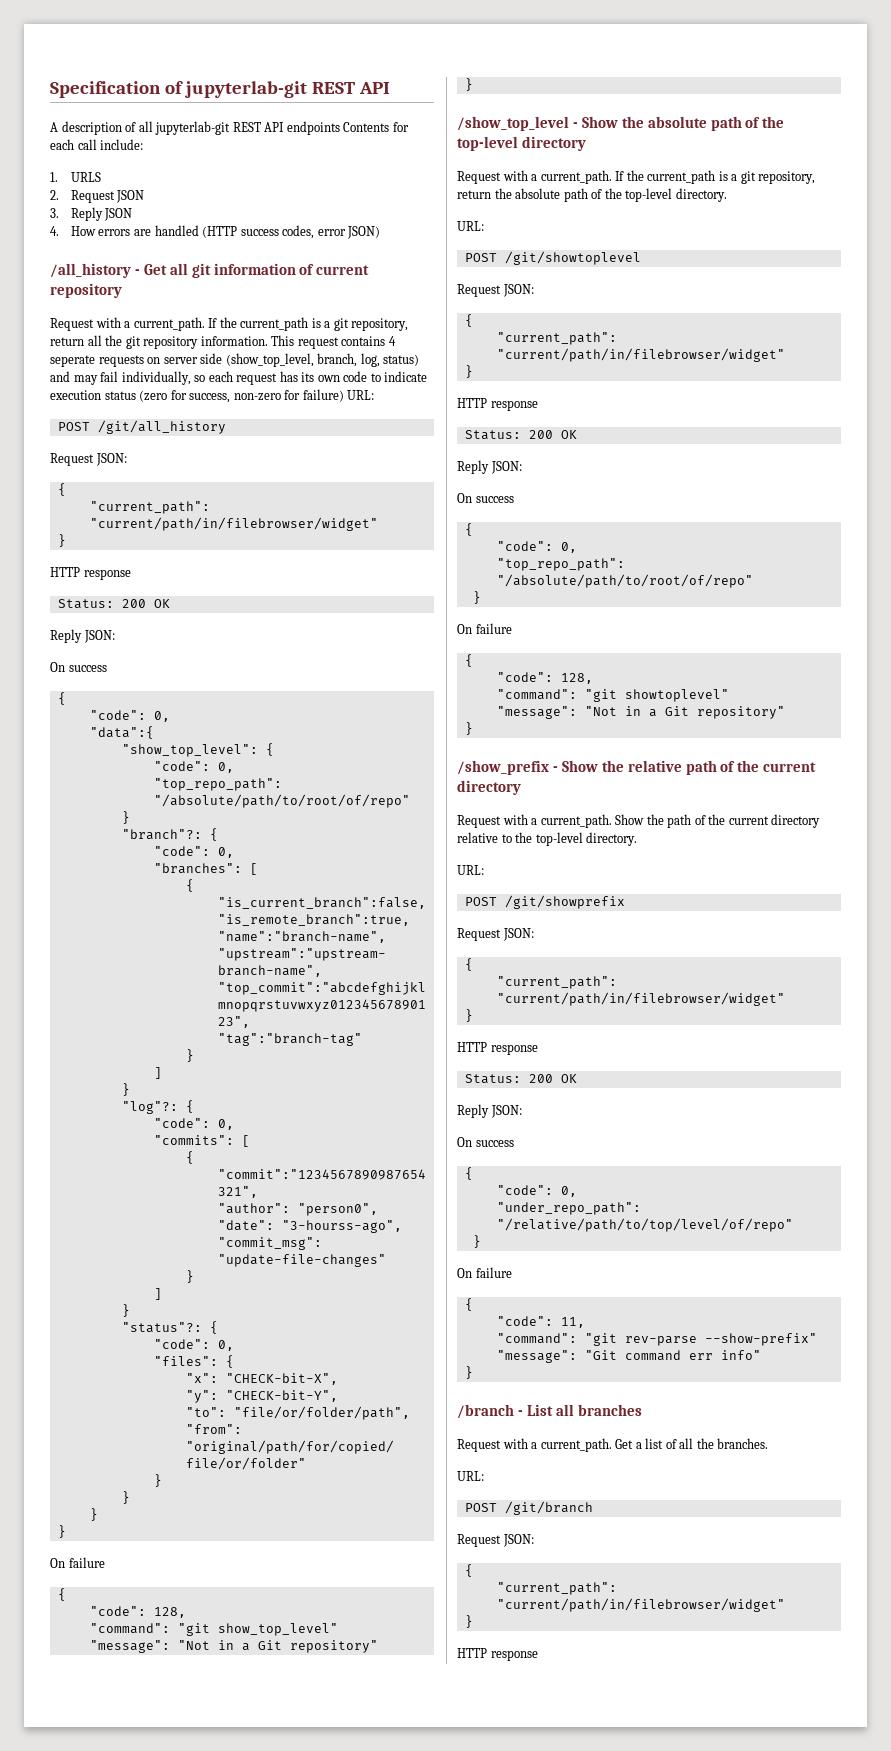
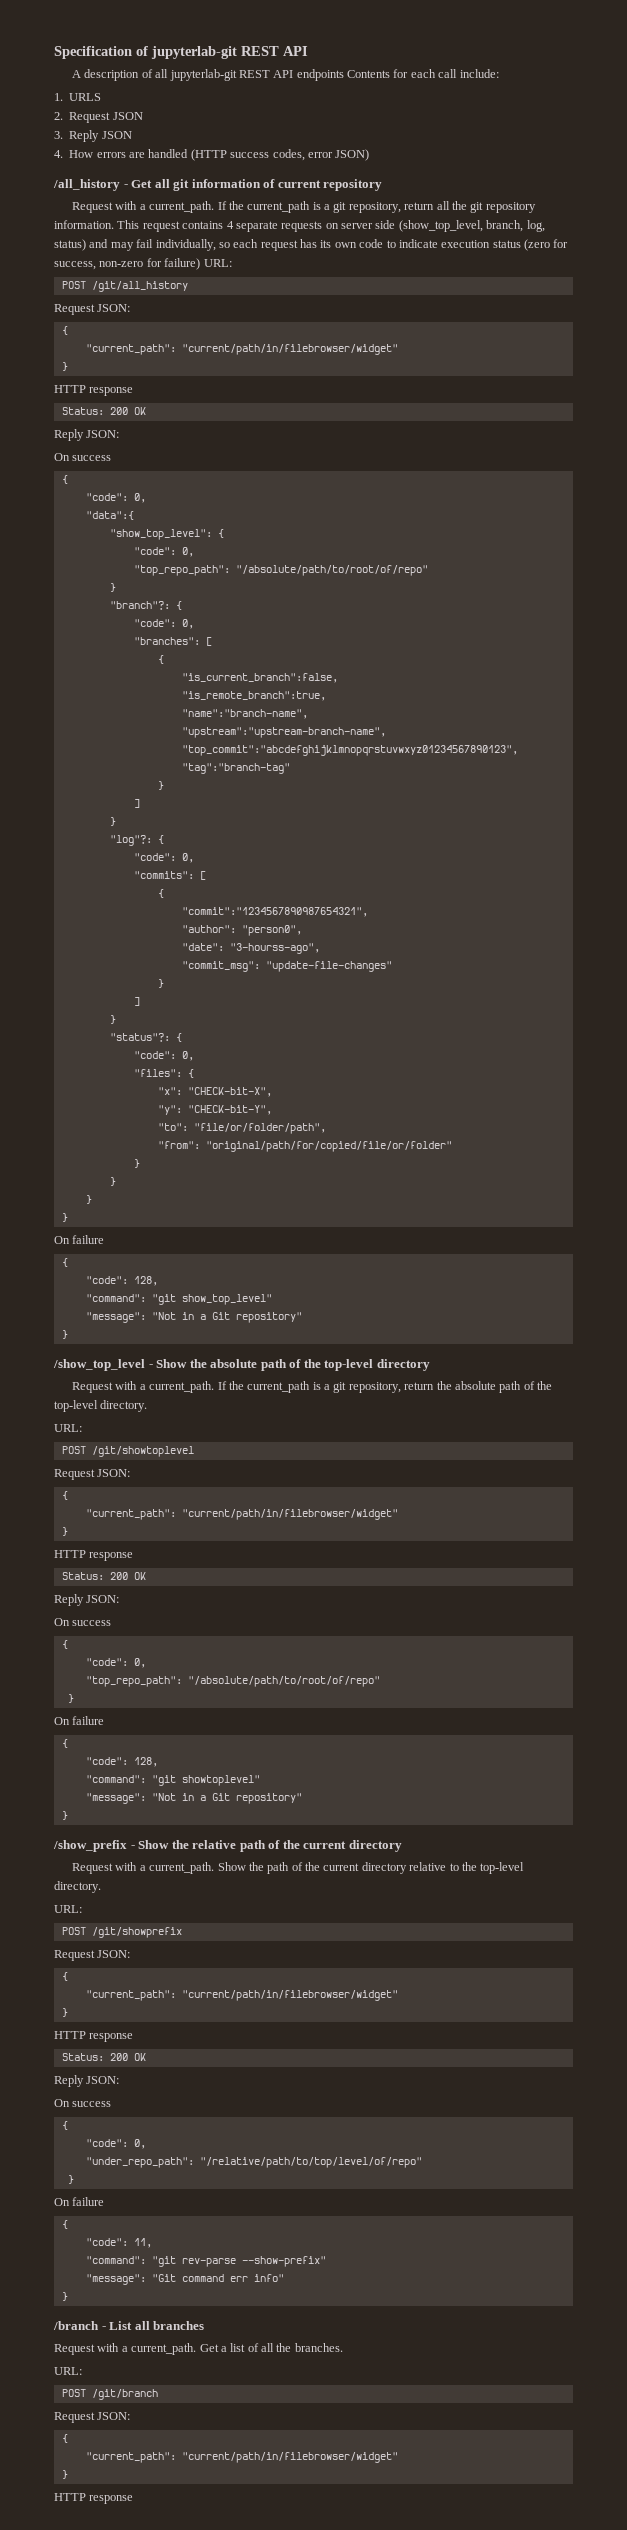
[50,355,95,367] seperate -> [235,221,278,232] separate

